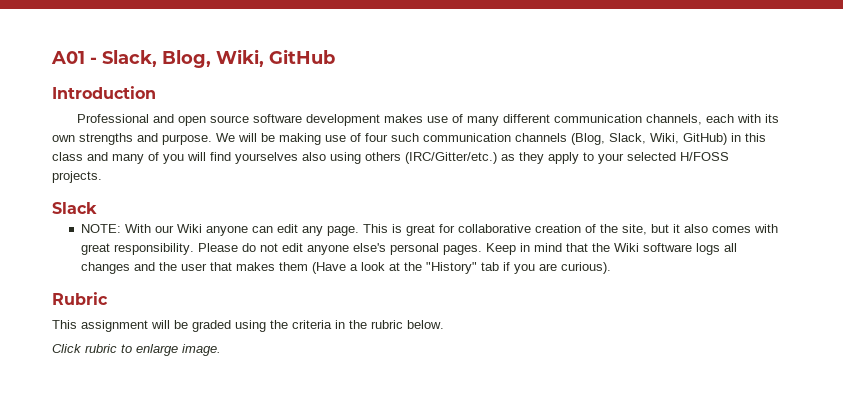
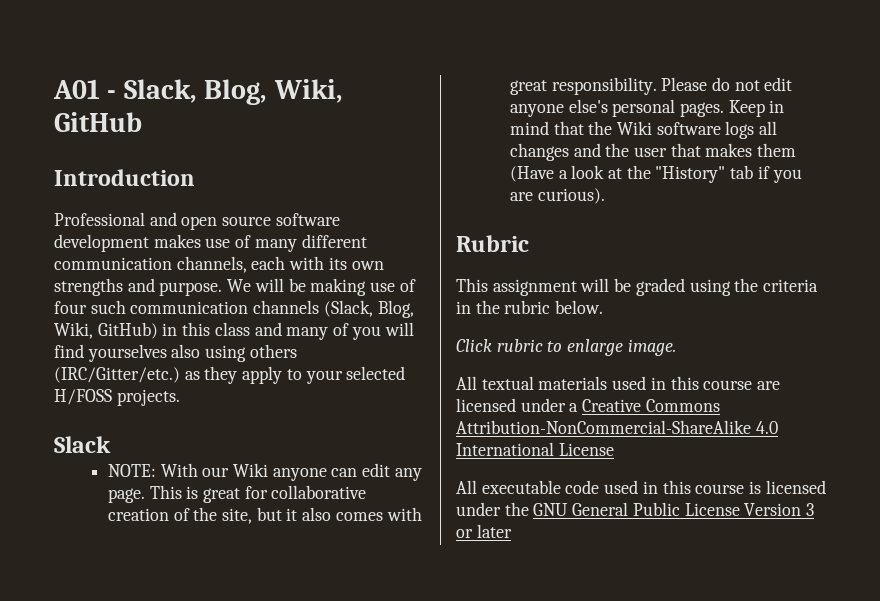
[571,133,646,145] (Blog, Slack, -> [323,300,414,318] (Slack, Blog,
(221, 350) none -> [456,376,781,390] [456,398,720,412] [456,420,778,434] [456,442,614,456] [456,480,826,494] [456,502,815,516] [456,524,512,538] // All textual materials used in this course are licensed under a Creative Commons Attribution-NonCommercial-ShareAlike 4.0 International License // All executable code used in this course is licensed under the GNU General Public License Version 3 or later

